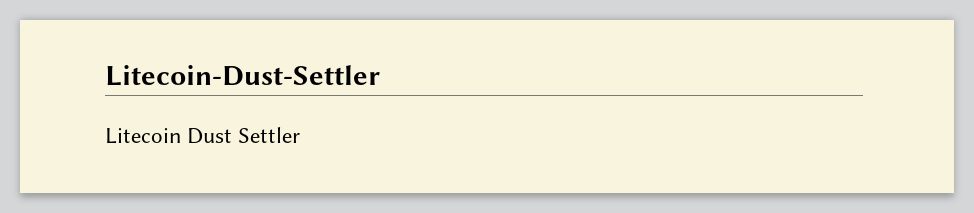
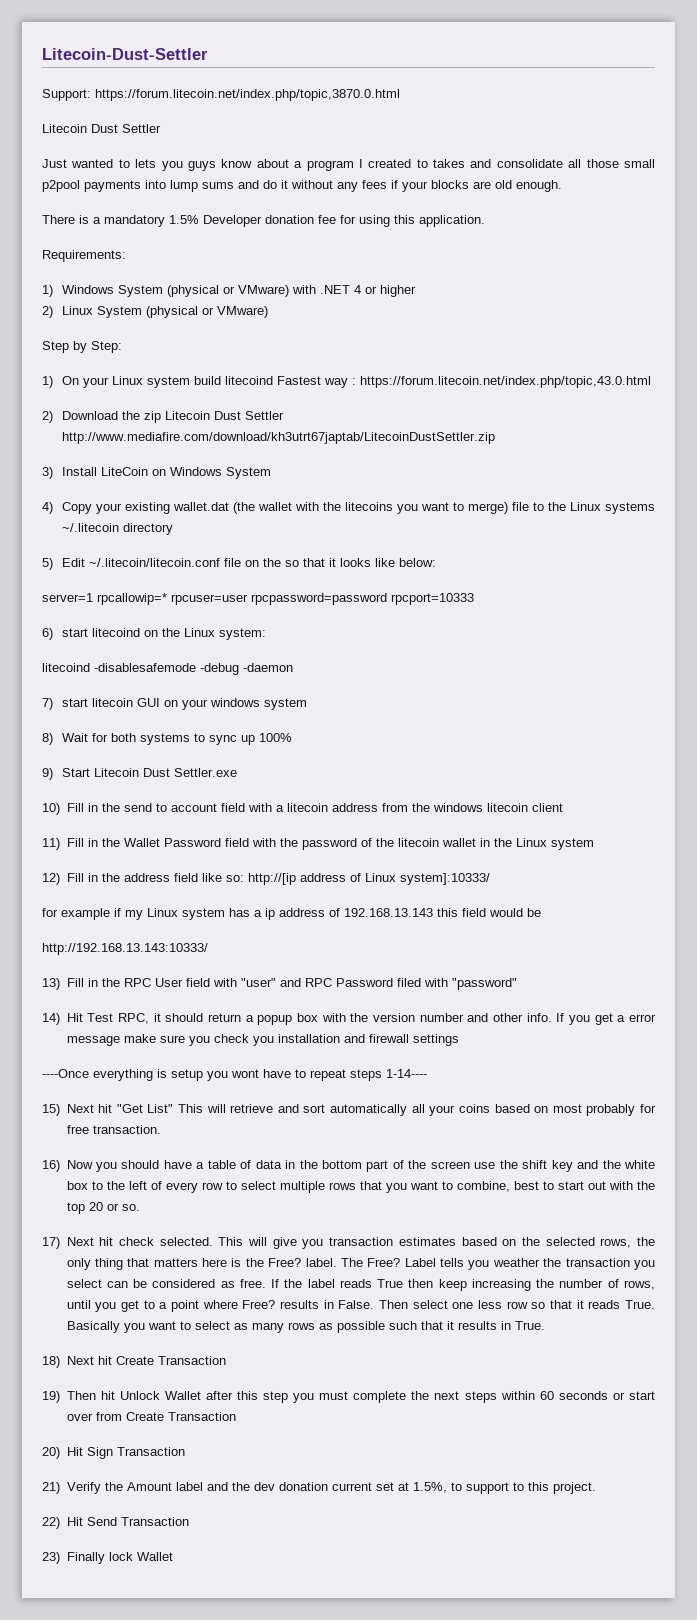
[105,127,301,144] // Litecoin Dust Settler -> [42,89,400,101] [42,124,161,133] [42,159,656,171] [42,180,562,192] [42,215,485,227] [42,250,126,262] [42,285,416,297] [42,306,268,318] [42,341,122,353] [42,376,651,388] [42,411,284,423] [61,432,495,444] [42,467,271,479] [42,502,655,514] [61,523,173,535] [42,558,436,570] [42,593,474,605] [42,628,266,640] [42,663,293,675] [42,698,307,710] [42,733,292,745] [42,768,237,780] [42,803,563,815] [42,838,594,850] [42,873,490,885] [42,908,541,920] [42,943,208,955] [42,978,517,990] [42,1013,656,1025] [66,1034,459,1046] [42,1069,427,1081] [42,1104,657,1116] [66,1125,161,1134] [42,1160,656,1172] [66,1181,655,1193] [66,1202,140,1214] [42,1237,655,1249] [66,1258,655,1270] [66,1279,655,1291] [66,1300,655,1312] [66,1321,545,1333] [42,1356,226,1368] [42,1391,655,1403] [66,1412,236,1421] [42,1447,185,1459] [42,1482,596,1494] [42,1517,189,1529] [42,1552,173,1564] // Support: https://forum.litecoin.net/index.php/topic,3870.0.html // Litecoin Dust Settler // Just wanted to lets you guys know about a program I created to takes and consolidate all those small p2pool payments into lump sums and do it without any fees if your blocks are old enough. // There is a mandatory 1.5% Developer donation fee for using this application. // Requirements: // 1) Windows System (physical or VMware) with .NET 4 or higher // 2) Linux System (physical or VMware) // Step by Step: // 1) On your Linux system build litecoind Fastest way : https://forum.litecoin.net/index.php/topic,43.0.html // 2) Download the zip Litecoin Dust Settler http://www.mediafire.com/download/kh3utrt67japtab/LitecoinDustSettler.zip // 3) Install LiteCoin on Windows System // 4) Copy your existing wallet.dat (the wallet with the litecoins you want to merge) file to the Linux systems ~/.litecoin directory // 5) Edit ~/.litecoin/litecoin.conf file on the so that it looks like below: // server=1 rpcallowip=* rpcuser=user rpcpassword=password rpcport=10333 // 6) start litecoind on the Linux system: // litecoind -disablesafemode -debug -daemon // 7) start litecoin GUI on your windows system // 8) Wait for both systems to sync up 100% // 9) Start Litecoin Dust Settler.exe // 10) Fill in the send to account field with a litecoin address from the windows litecoin client // 11) Fill in the Wallet Password field with the password of the litecoin wallet in the Linux system // 12) Fill in the address field like so: http://[ip address of Linux system]:10333/ // for example if my Linux system has a ip address of 192.168.13.143 this field would be // http://192.168.13.143:10333/ // 13) Fill in the RPC User field with "user" and RPC Password filed with "password" // 14) Hit Test RPC, it should return a popup box with the version number and other info. If you get a error message make sure you check you installation and firewall settings // ----Once everything is setup you wont have to repeat steps 1-14---- // 15) Next hit "Get List" This will retrieve and sort automatically all your coins based on most probably for free transaction. // 16) Now you should have a table of data in the bottom part of the screen use the shift key and the white box to the left of every row to select multiple rows that you want to combine, best to start out with the top 20 or so. // 17) Next hit check selected. This will give you transaction estimates based on the selected rows, the only thing that matters here is the Free? label. The Free? Label tells you weather the transaction you select can be considered as free. If the label reads True then keep increasing the number of rows, until you get to a point where Free? results in False. Then select one less row so that it reads True. Basically you want to select as many rows as possible such that it results in True. // 18) Next hit Create Transaction // 19) Then hit Unlock Wallet after this step you must complete the next steps within 60 seconds or start over from Create Transaction // 20) Hit Sign Transaction // 21) Verify the Amount label and the dev donation current set at 1.5%, to support to this project. // 22) Hit Send Transaction // 23) Finally lock Wallet

